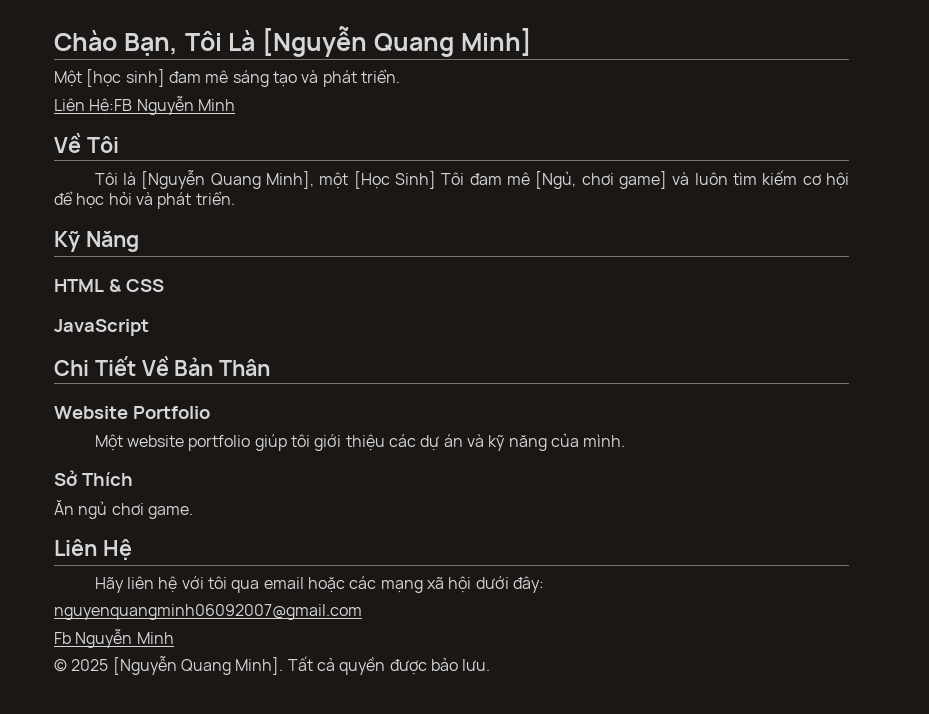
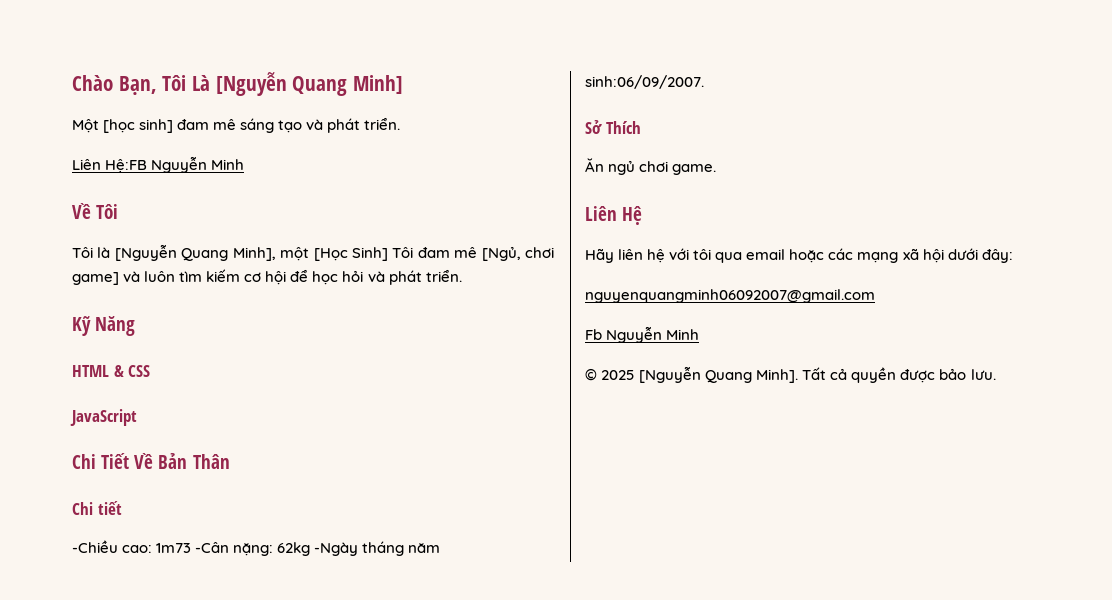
[54,406,210,419] [94,433,626,451] Website Portfolio // Một website portfolio giúp tôi giới thiệu các dự án và kỹ năng của mình. -> [72,501,122,515] [72,540,441,556] [585,75,704,89] Chi tiết // -Chiều cao: 1m73 -Cân nặng: 62kg -Ngày tháng năm sinh:06/09/2007.

